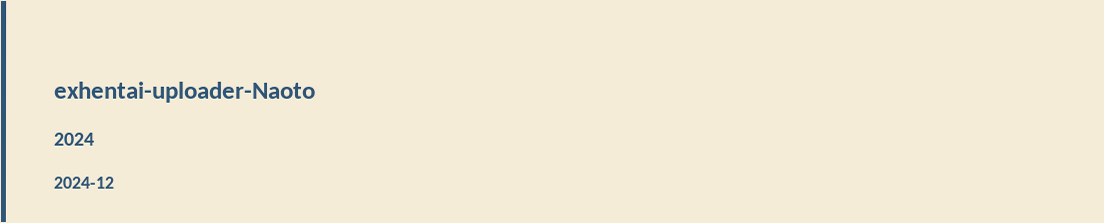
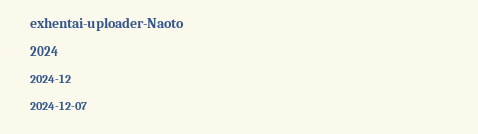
(114, 182) none -> [30,101,87,110] // 2024-12-07

